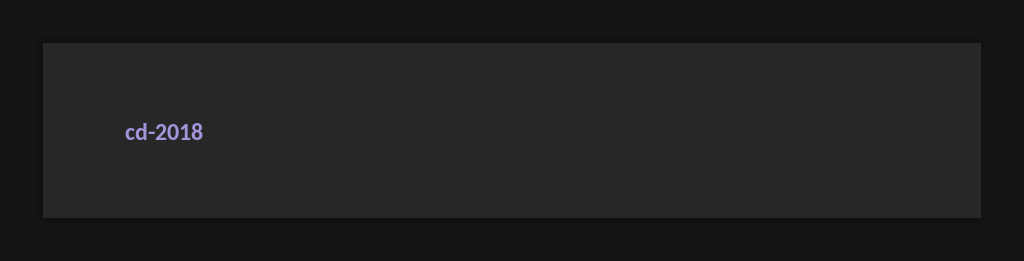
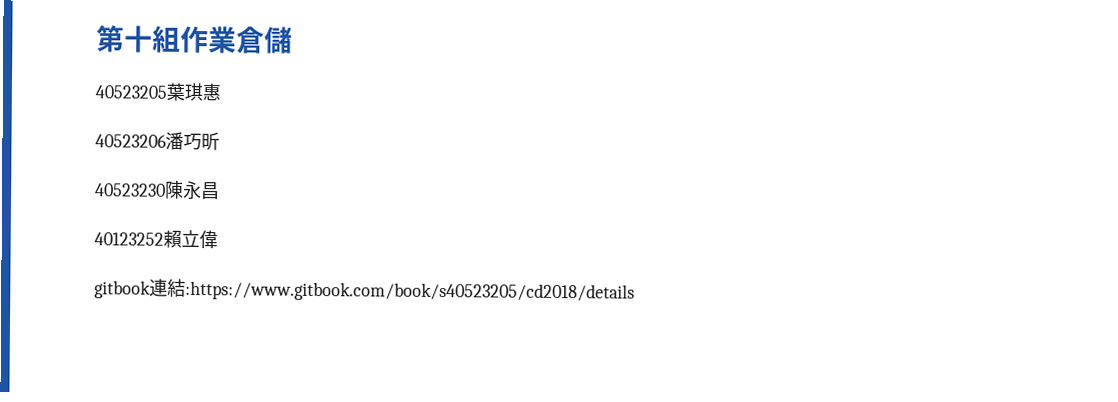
[125,123,203,140] cd-2018 -> [96,25,293,54] [95,82,221,102] [95,131,220,151] [95,180,220,200] [94,229,218,249] [94,278,635,303] 第十組作業倉儲 // 40523205葉琪惠 // 40523206潘巧昕 // 40523230陳永昌 // 40123252賴立偉 // gitbook連結:https://www.gitbook.com/book/s40523205/cd2018/details

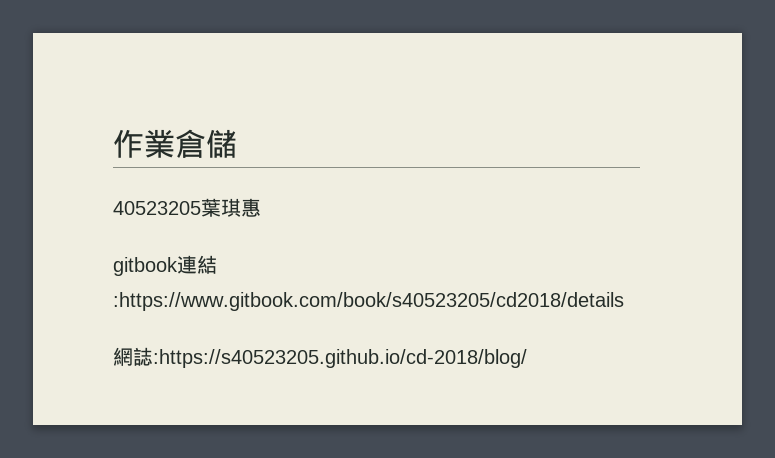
[96,25,181,53] 第十組 -> (113, 143) none
[95,131,220,151] [95,180,220,200] [94,229,218,249] // 40523206潘巧昕 // 40523230陳永昌 // 40123252賴立偉 -> (261, 207) none
(635, 291) none -> [113,347,527,368] // 網誌:https://s40523205.github.io/cd-2018/blog/

